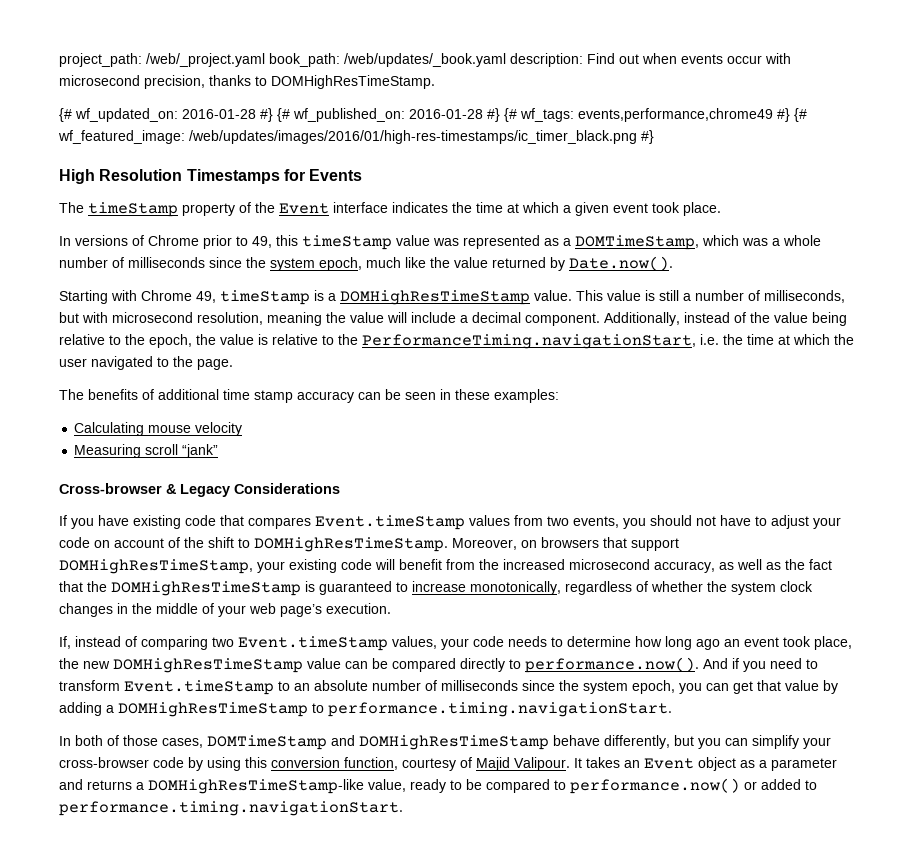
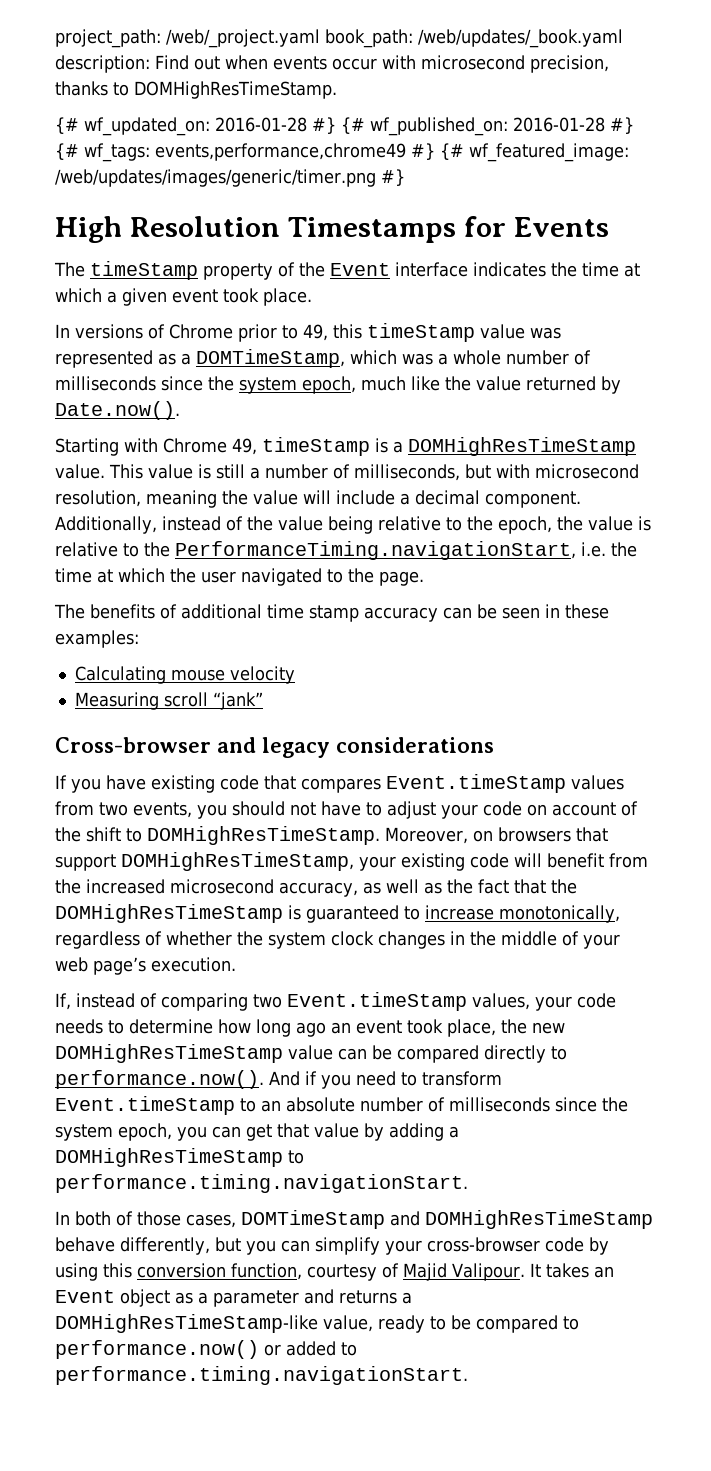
[189,130,637,144] /web/updates/images/2016/01/high-res-timestamps/ic_timer_black.png -> [55,169,376,187] /web/updates/images/generic/timer.png
[166,483,340,497] & Legacy Considerations -> [217,737,494,758] and legacy considerations

